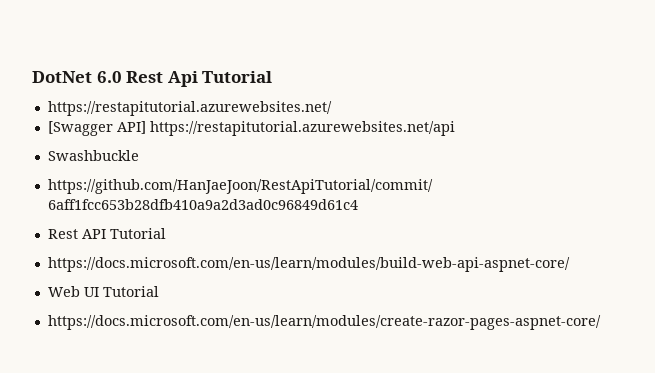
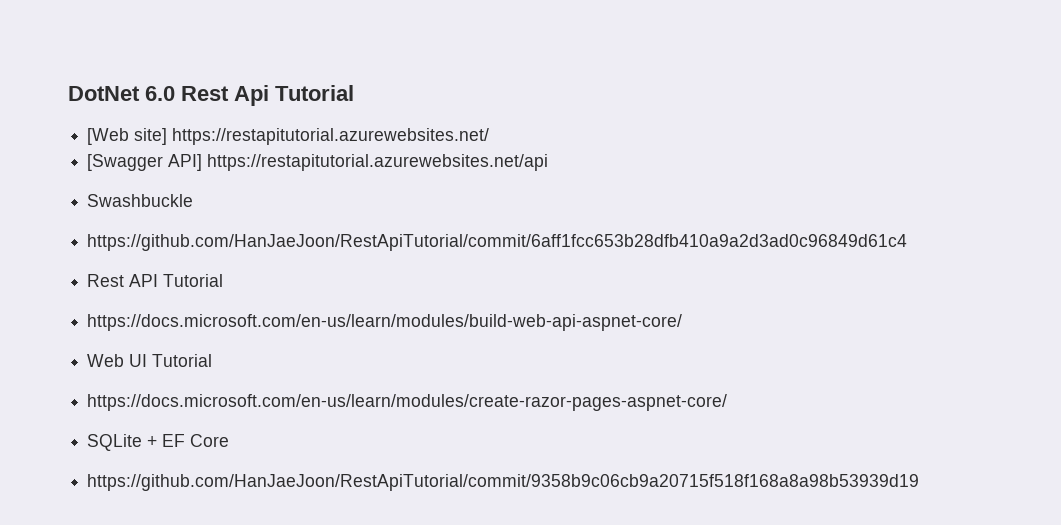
(273, 77) none -> [87,128,168,145] [Web site]
(601, 322) none -> [87,434,230,451] [87,474,920,491] // SQLite + EF Core // https://github.com/HanJaeJoon/RestApiTutorial/commit/9358b9c06cb9a20715f518f168a8a98b53939d19

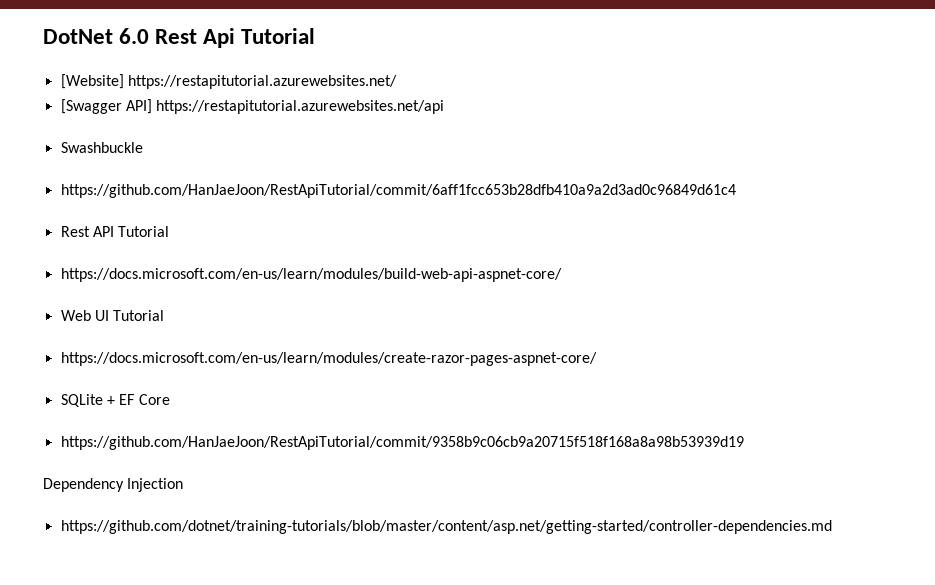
[87,128,168,145] [Web site] -> [60,74,124,89] [Website]
(920, 482) none -> [43,478,184,492] [60,520,832,534] // Dependency Injection // https://github.com/dotnet/training-tutorials/blob/master/content/asp.net/getting-started/controller-dependencies.md

